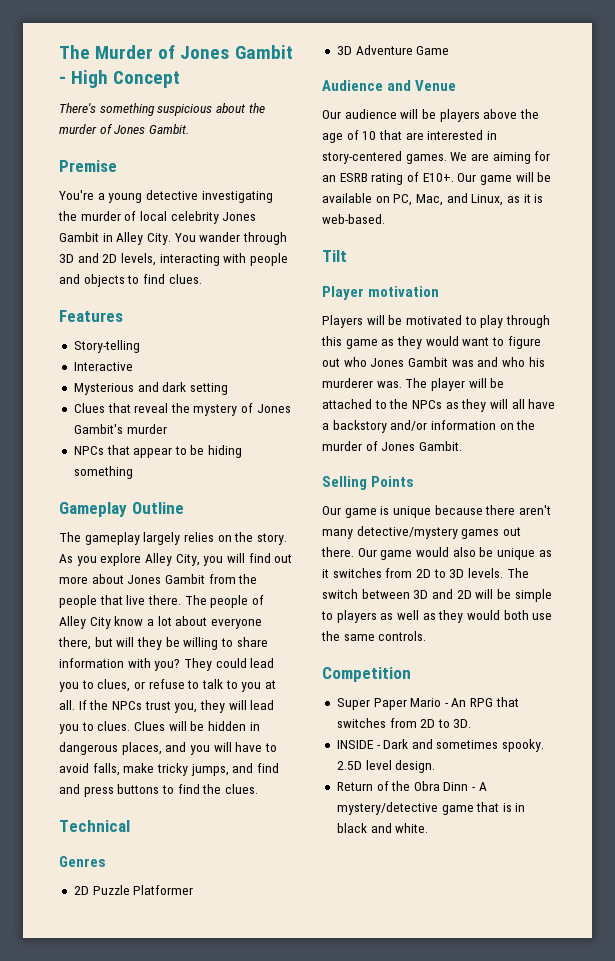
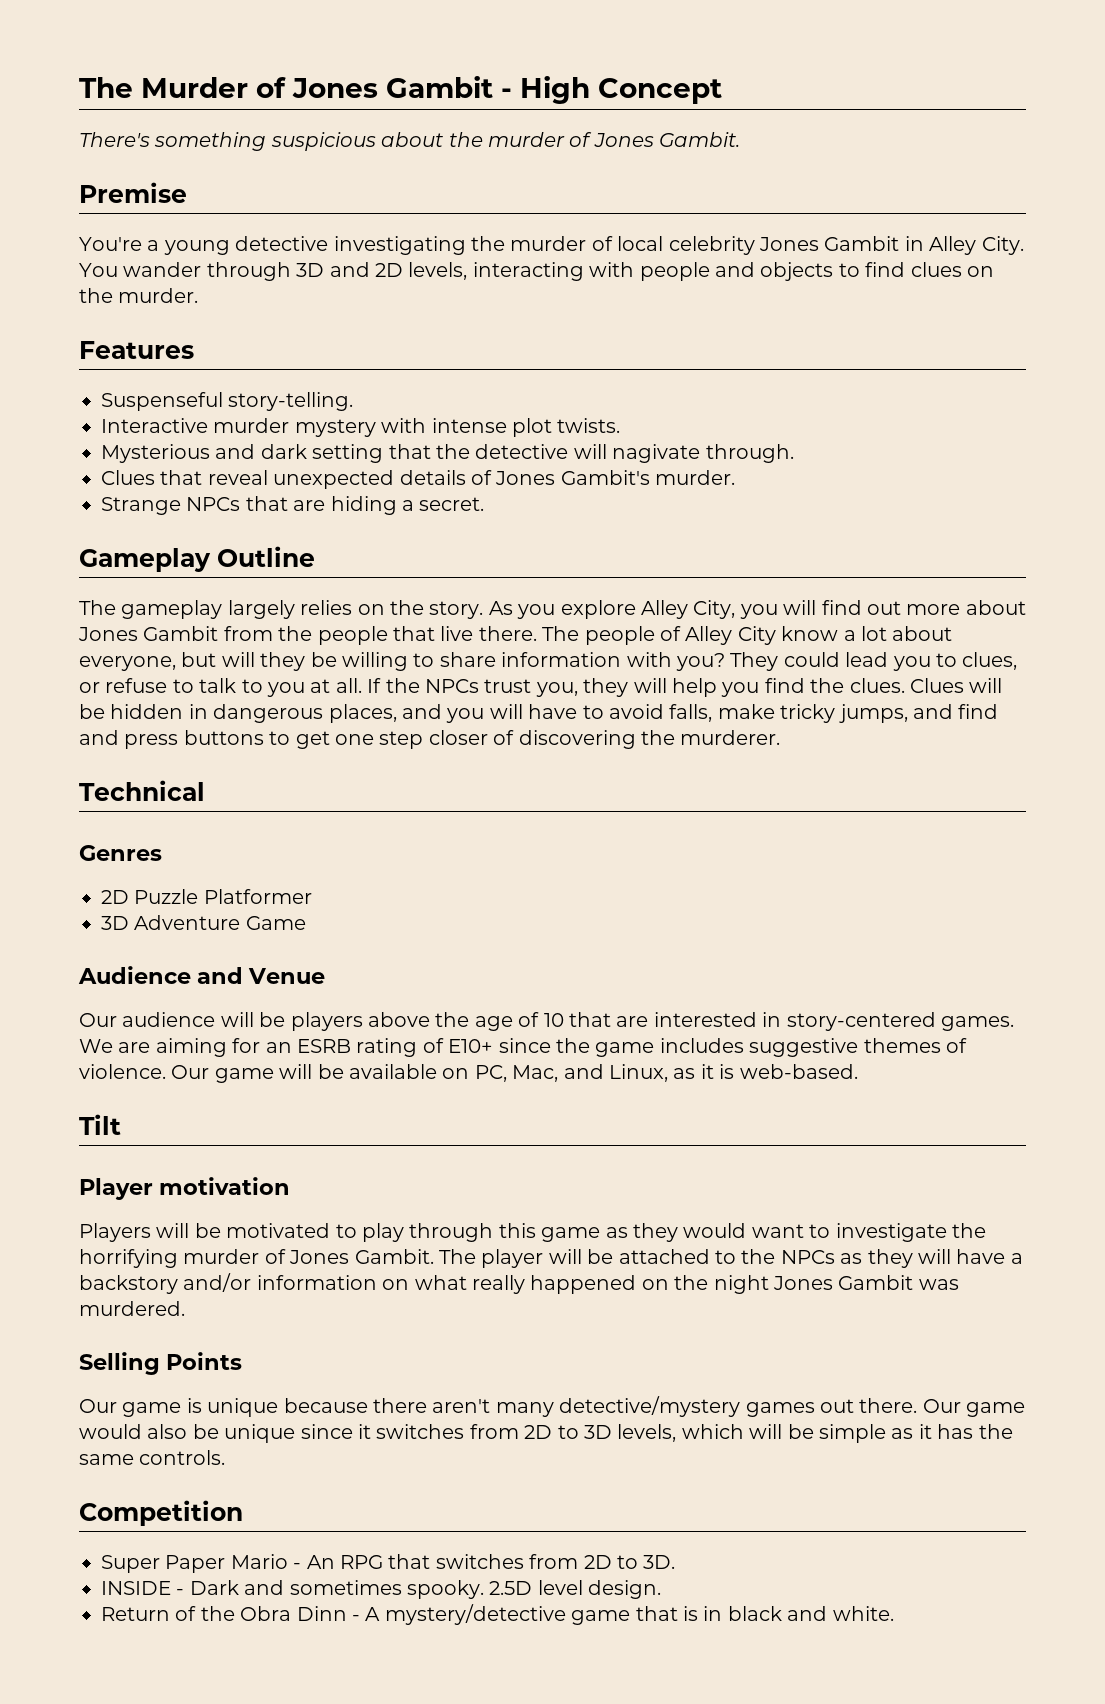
[168,274,202,284] clues. -> [910,262,994,277] [79,288,199,303] clues on the murder.
[73,340,140,353] Story-telling -> [101,392,354,411] Suspenseful story-telling.
[73,382,228,395] // Mysterious and dark setting -> [213,418,621,437] [101,444,794,463] murder mystery with intense plot twists. // Mysterious and dark setting that the detective will nagivate through.
[170,403,238,416] the mystery -> [273,470,466,489] unexpected details
[126,424,167,434] [73,445,243,458] [73,466,133,479] murder // NPCs that appear to be hiding something -> [655,470,736,485] [101,496,485,515] murder. // Strange NPCs that are hiding a secret.
[210,618,262,629] [58,637,91,650] everyone there, -> [79,656,176,671] everyone,
[250,700,275,710] [59,722,94,734] lead you to -> [671,678,845,697] help you find the
[177,784,258,794] find the clues. -> [295,730,781,749] get one step closer of discovering the murderer.
[422,173,454,182] E10+. -> [448,1038,967,1057] [79,1064,166,1079] E10+ since the game includes suggestive themes of violence.
[507,336,541,349] [322,357,545,367] [322,378,402,388] figure out who Jones Gambit was and who his murderer was. -> [835,1223,986,1242] [79,1249,434,1268] investigate the horrifying murder of Jones Gambit.
[511,399,525,409] all -> (951, 1256) none
[516,420,536,430] [322,441,462,451] the murder of Jones Gambit. -> [414,1275,959,1294] [79,1301,185,1316] what really happened on the night Jones Gambit was murdered.
[538,550,552,557] as -> [300,1424,353,1439] since
[467,568,529,578] [322,589,552,602] [321,610,553,623] levels. The switch between 3D and 2D will be simple to players as well as they would both use -> [617,1424,974,1443] levels, which will be simple as it has

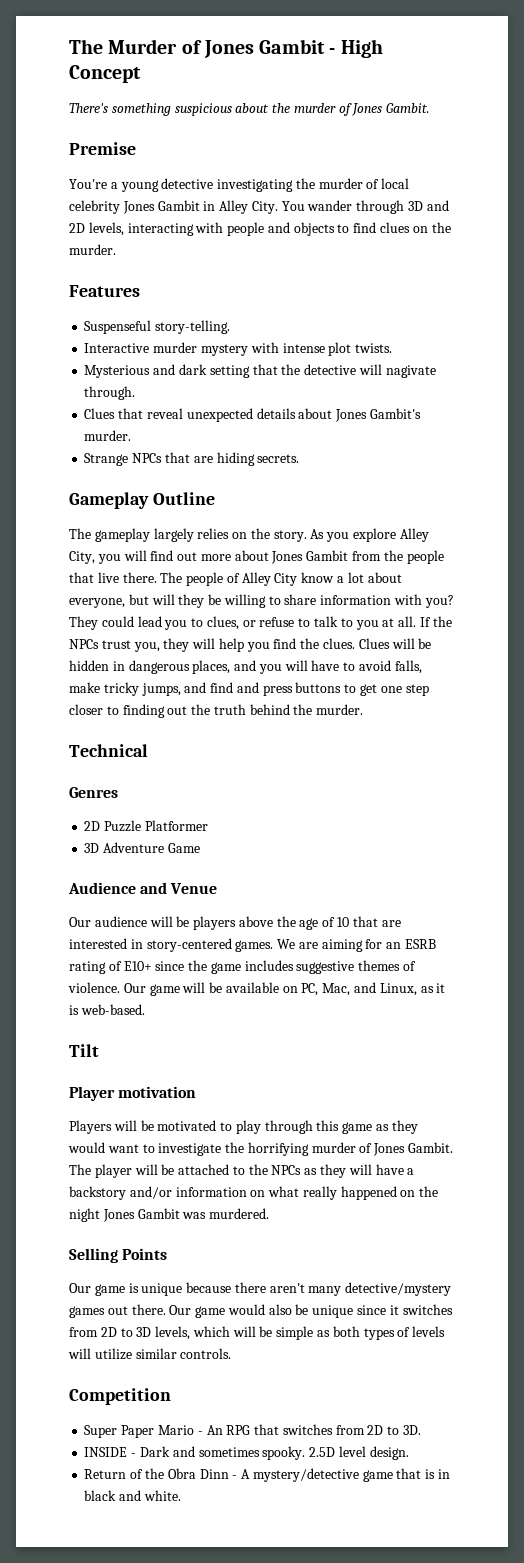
[471,470,492,485] of -> [298,408,333,419] about
[402,497,485,511] a secret. -> [257,454,300,463] secrets.
[493,730,781,749] of discovering the murderer. -> [106,704,364,718] to finding out the truth behind the murder.
[918,1424,1013,1439] [79,1454,134,1465] it has the same -> [332,1326,446,1340] [68,1348,177,1360] both types of levels will utilize similar

